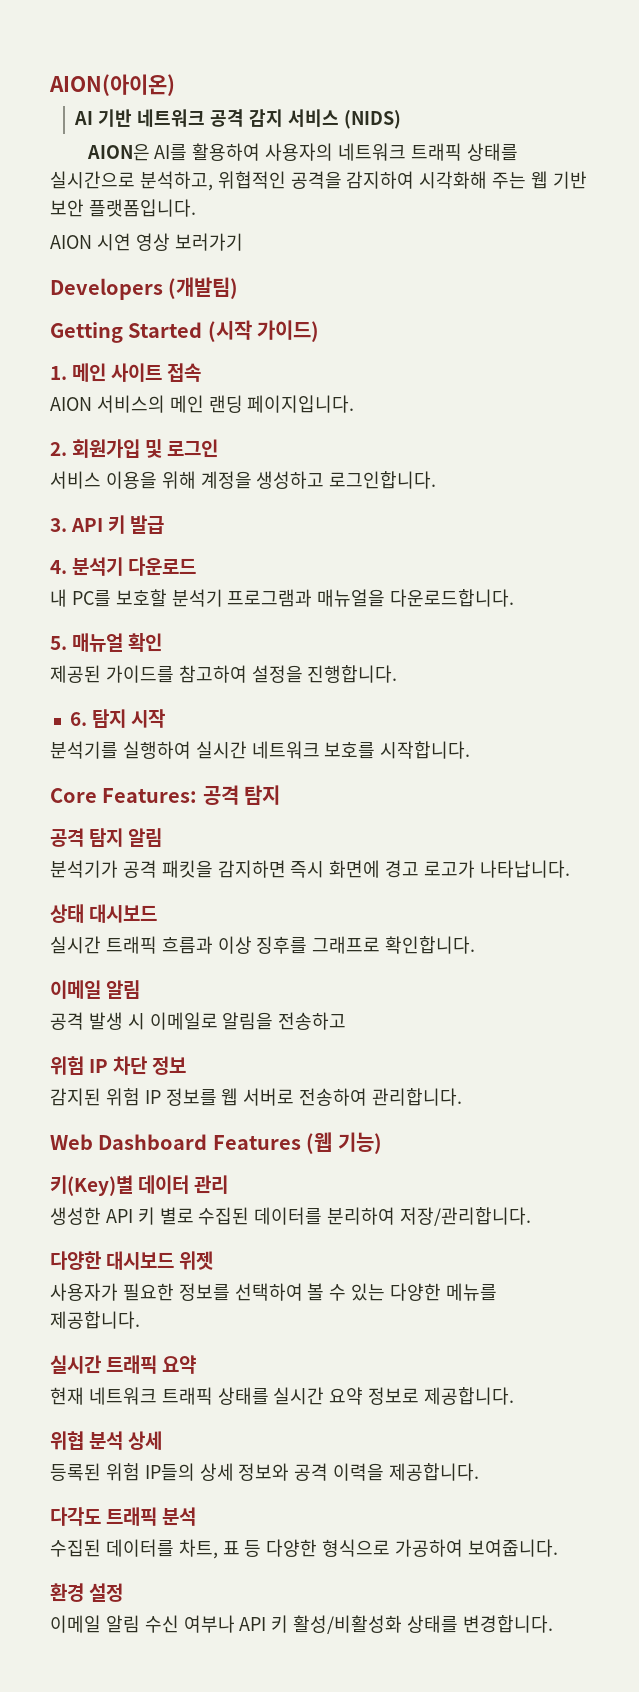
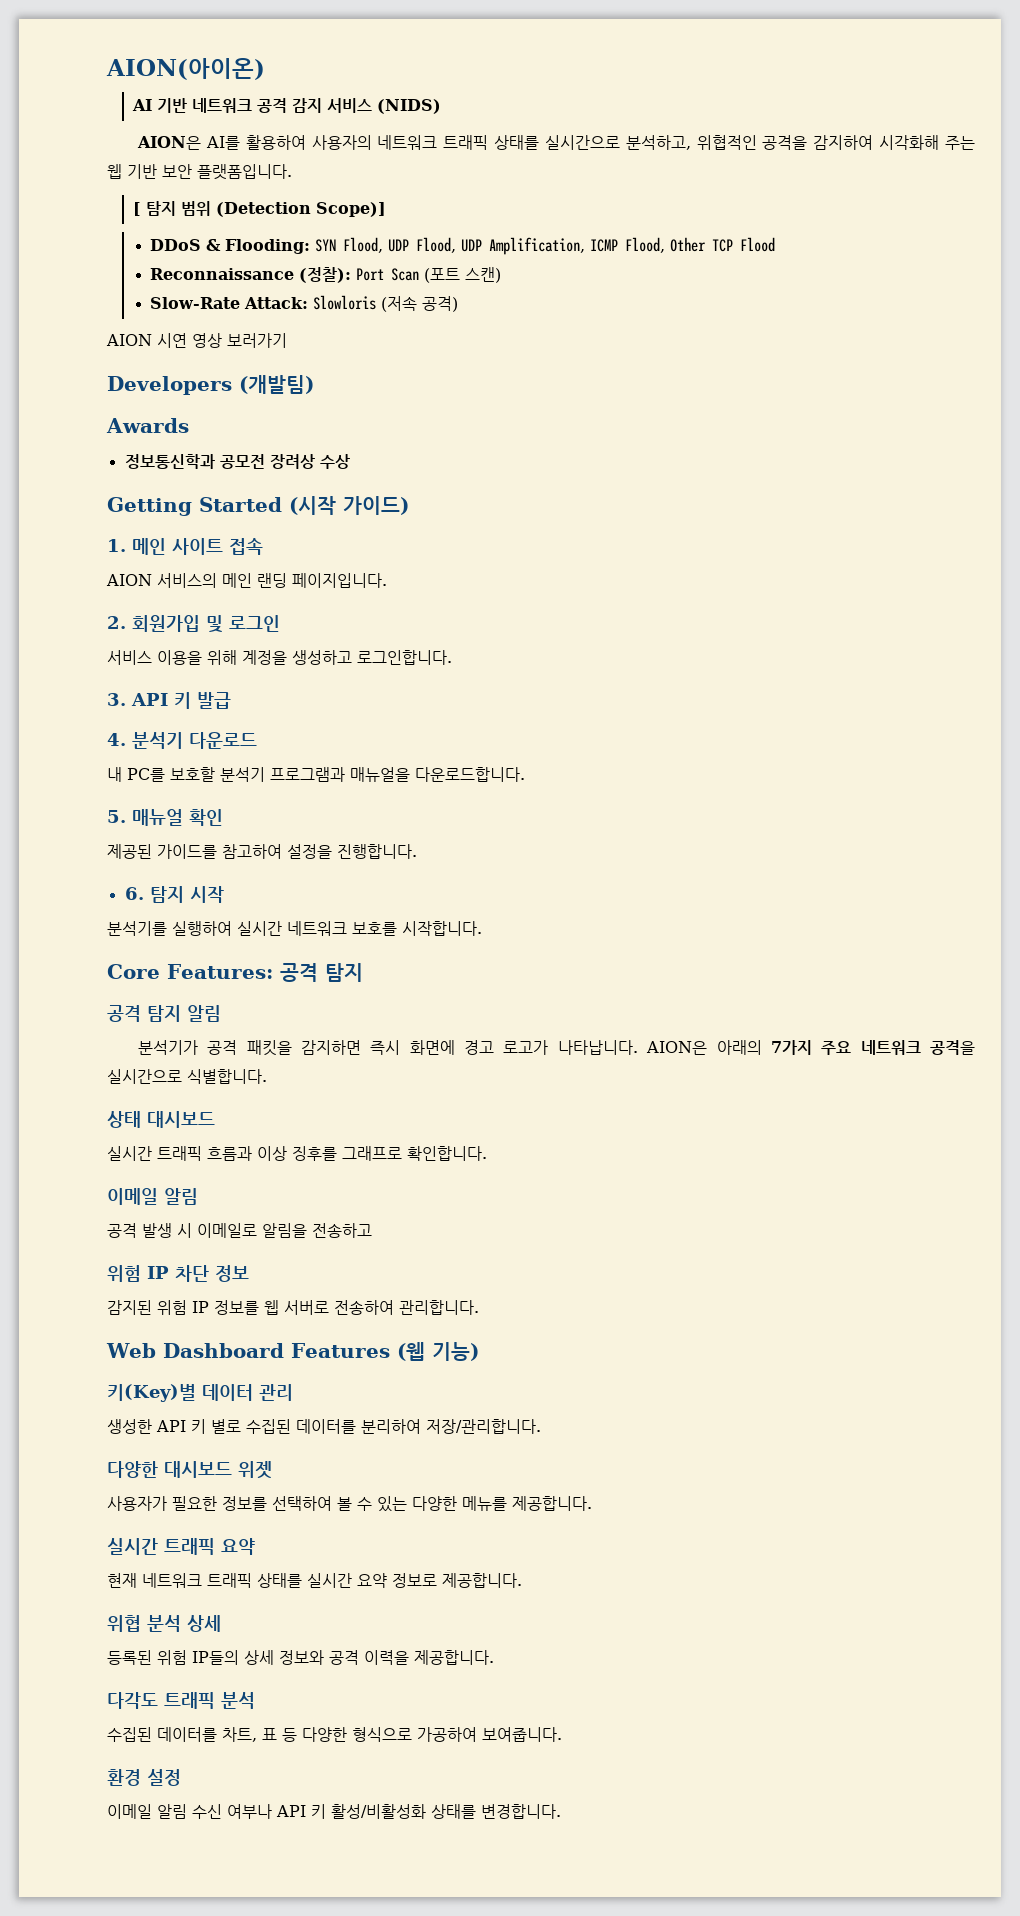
(196, 208) none -> [132,201,386,217] [150,237,776,255] [150,267,502,283] [150,295,459,312] // [ 탐지 범위 (Detection Scope)] // DDoS & Flooding: SYN Flood, UDP Flood, UDP Amplification, ICMP Flood, Other TCP Flood // Reconnaissance (정찰): Port Scan (포트 스캔) // Slow-Rate Attack: Slowloris (저속 공격)
(239, 288) none -> [106,418,189,433] [124,454,350,469] // Awards // 정보통신학과 공모전 장려상 수상
(570, 869) none -> [646,1040,976,1055] [107,1069,267,1084] AION은 아래의 7가지 주요 네트워크 공격을 실시간으로 식별합니다.

